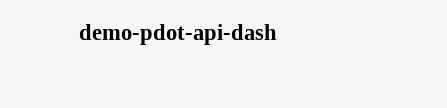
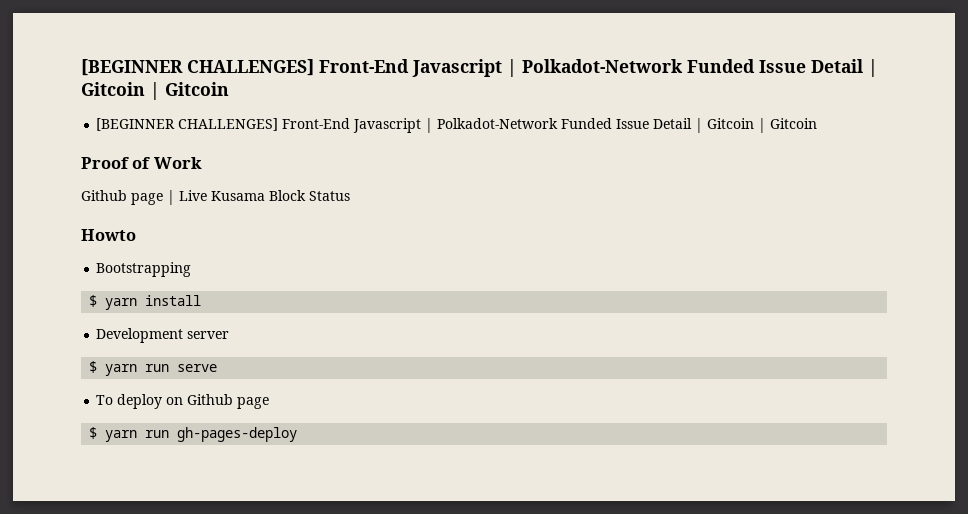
[79,24,277,45] demo-pdot-api-dash -> [81,59,878,77] [81,82,229,100] [96,118,818,133] [81,157,202,169] [81,190,350,205] [81,229,136,241] [96,262,192,277] [89,295,202,310] [96,328,230,343] [89,361,218,376] [96,394,270,409] [89,427,298,442] [BEGINNER CHALLENGES] Front-End Javascript | Polkadot-Network Funded Issue Detail | Gitcoin | Gitcoin // [BEGINNER CHALLENGES] Front-End Javascript | Polkadot-Network Funded Issue Detail | Gitcoin | Gitcoin // Proof of Work // Github page | Live Kusama Block Status // Howto // Bootstrapping // $ yarn install // Development server // $ yarn run serve // To deploy on Github page // $ yarn run gh-pages-deploy

